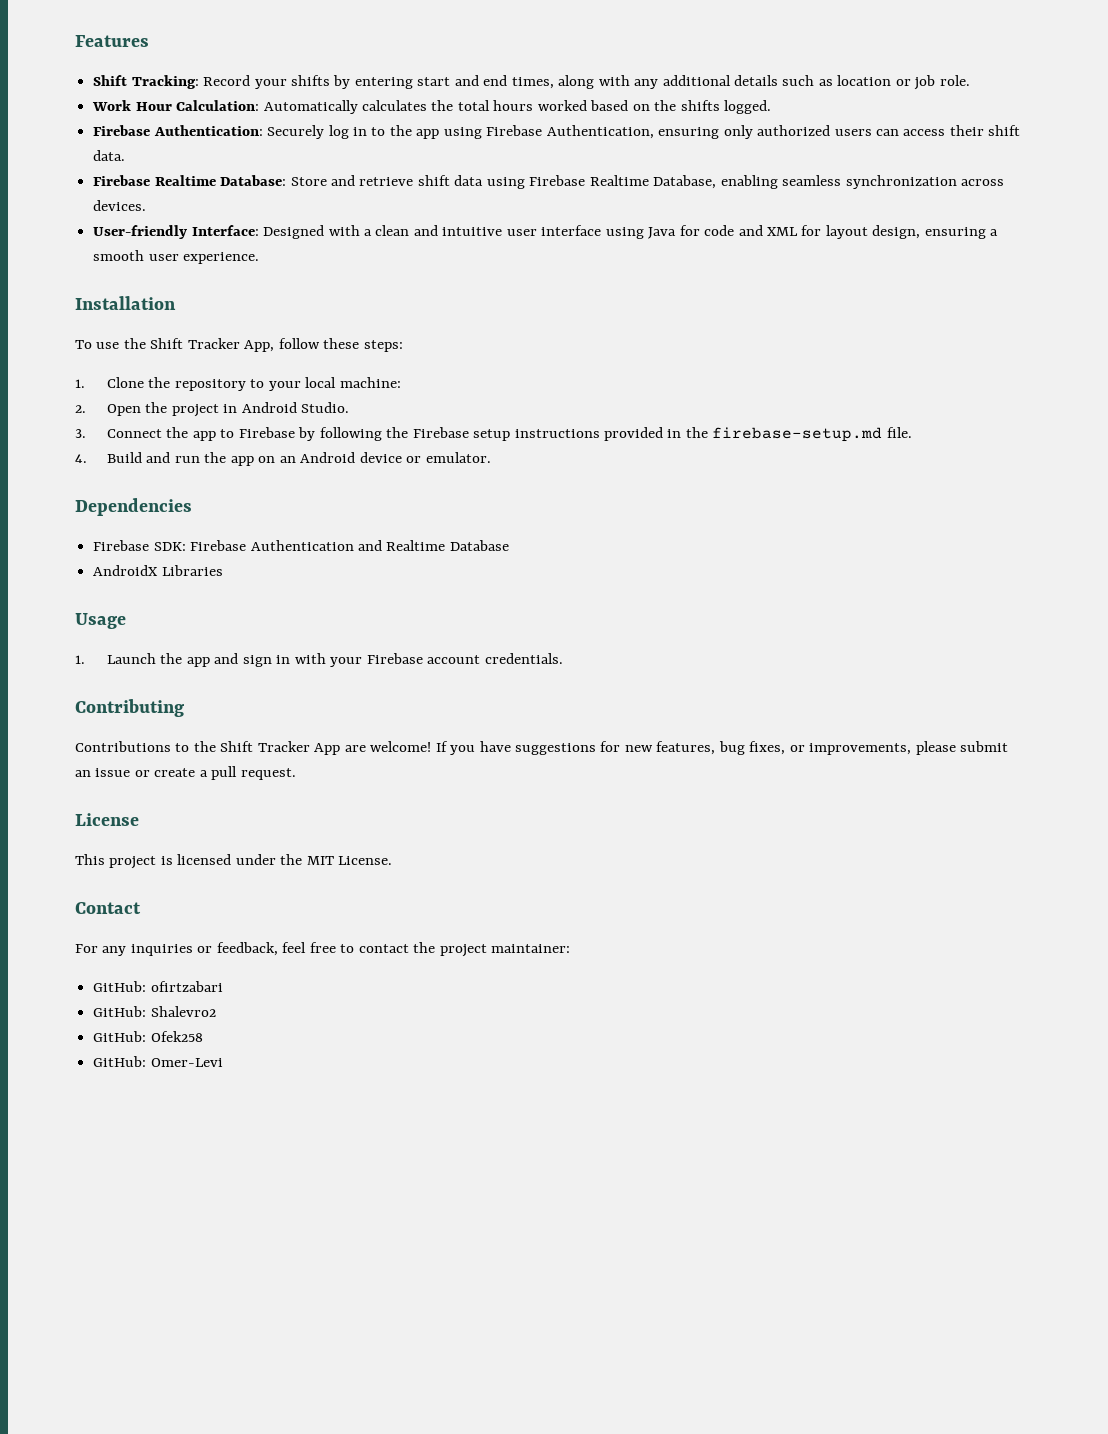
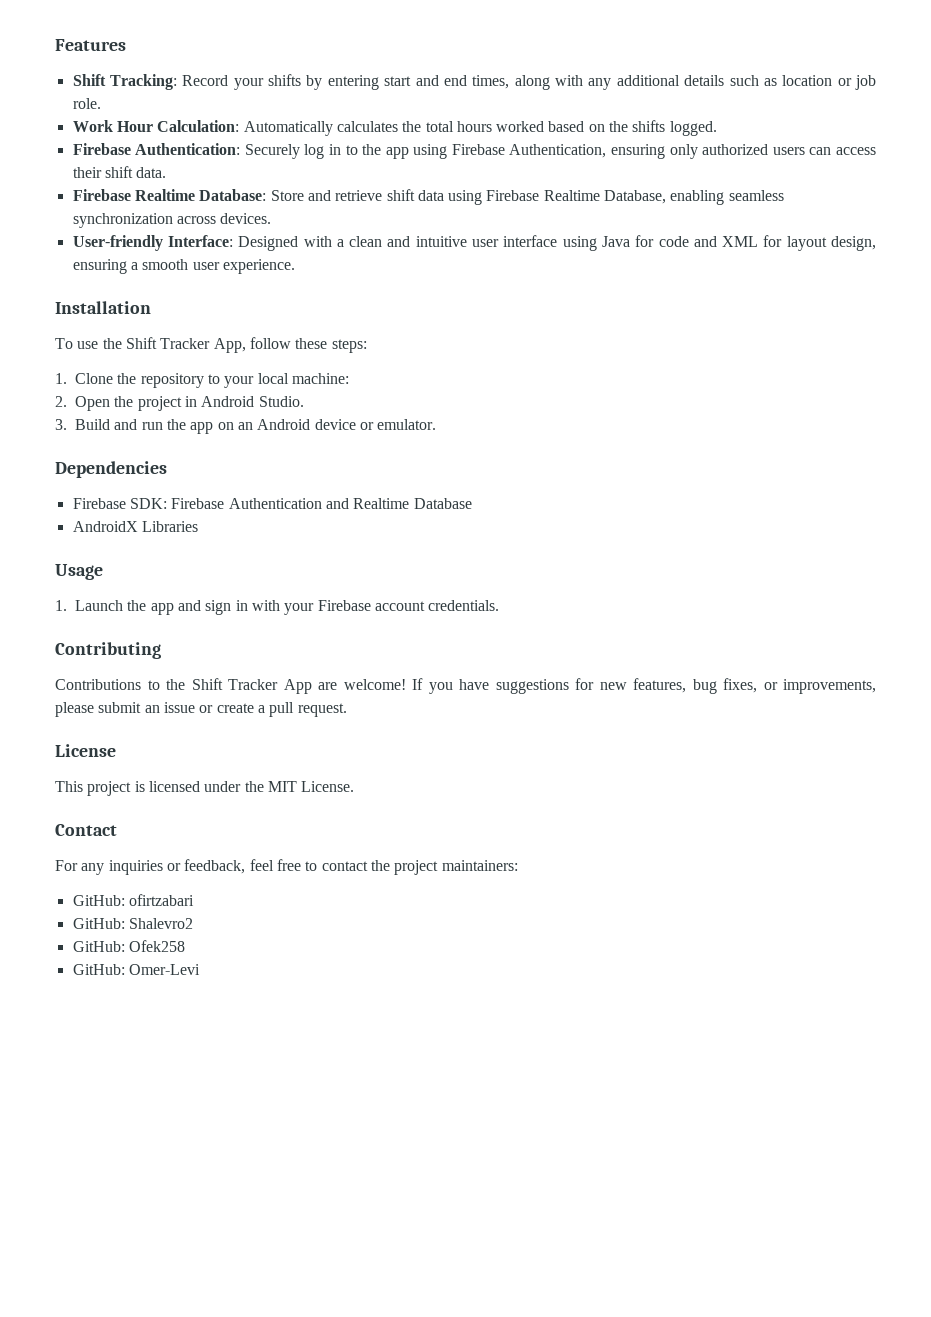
[106,427,912,442] [75,454,87,463] Connect the app to Firebase by following the Firebase setup instructions provided in the firebase-setup.md file. // 4. -> (67, 424) none
[491,944,571,953] maintainer: -> [441,860,518,871] maintainers:

